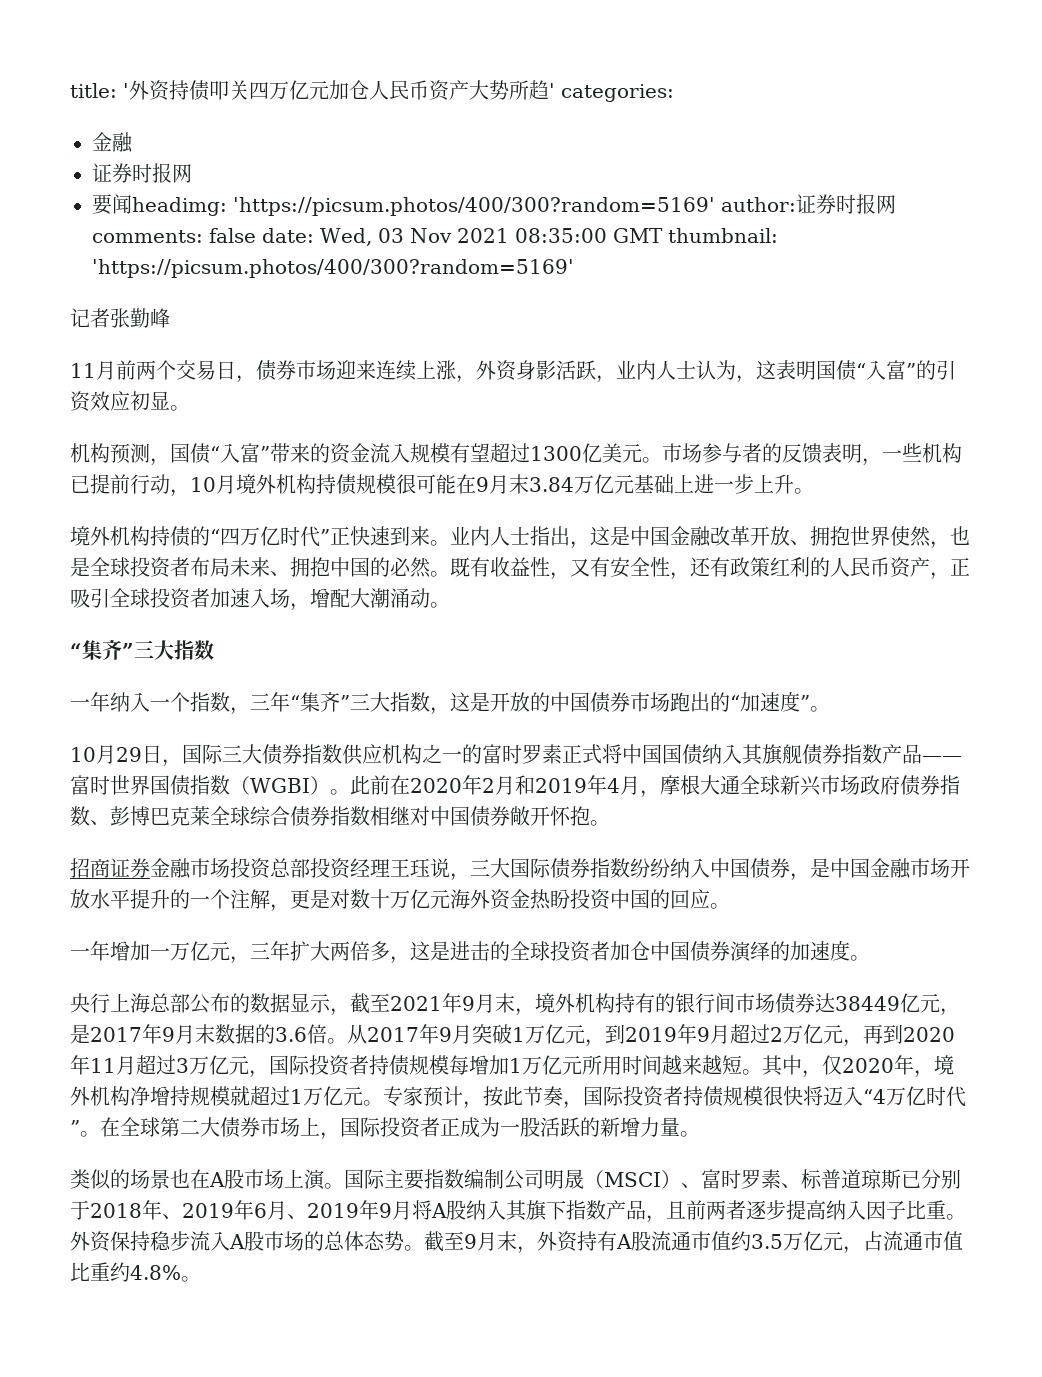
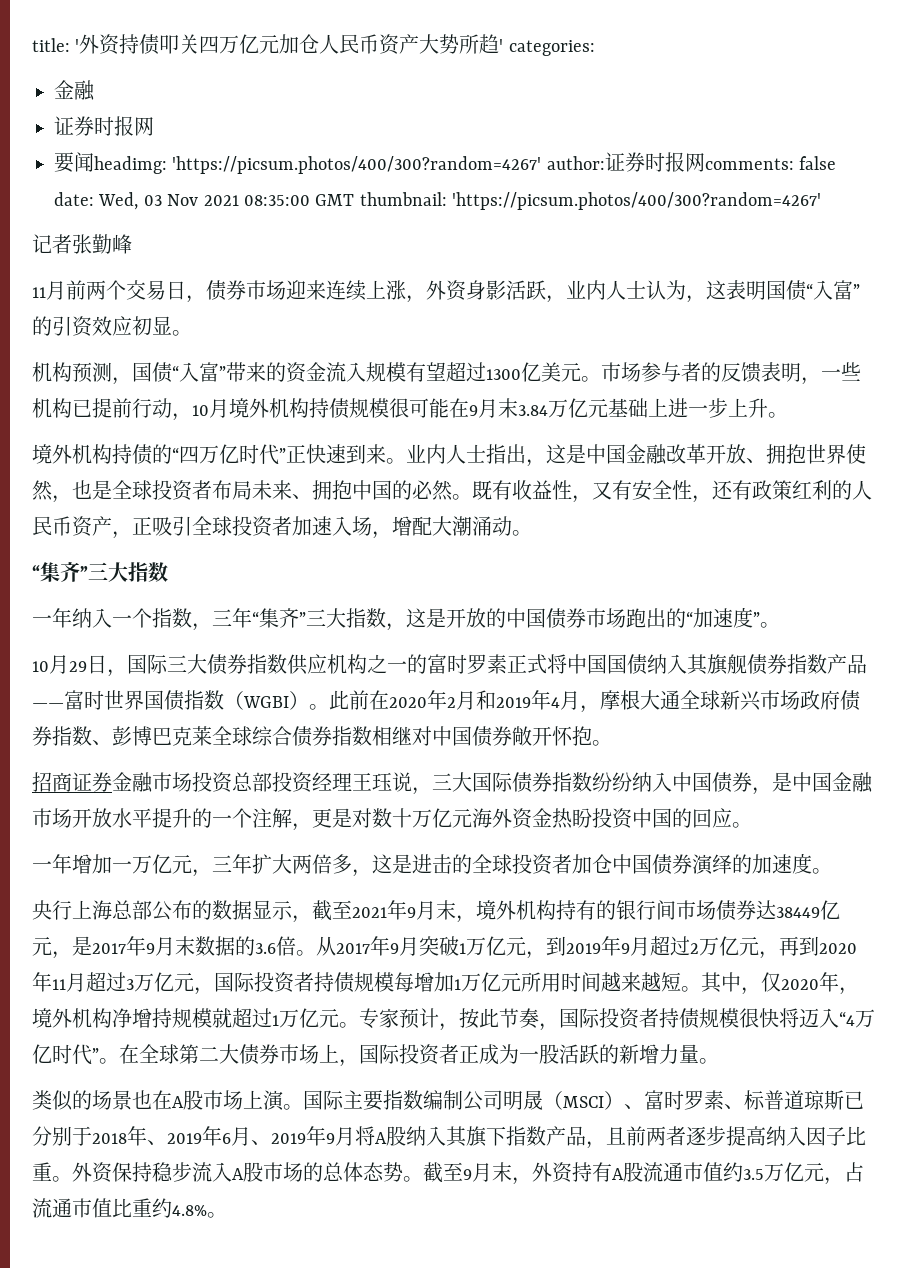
[233,197,715,216] 'https://picsum.photos/400/300?random=5169' -> [172,156,542,174] 'https://picsum.photos/400/300?random=4267'
[92,259,574,278] 'https://picsum.photos/400/300?random=5169' -> [452,192,822,210] 'https://picsum.photos/400/300?random=4267'

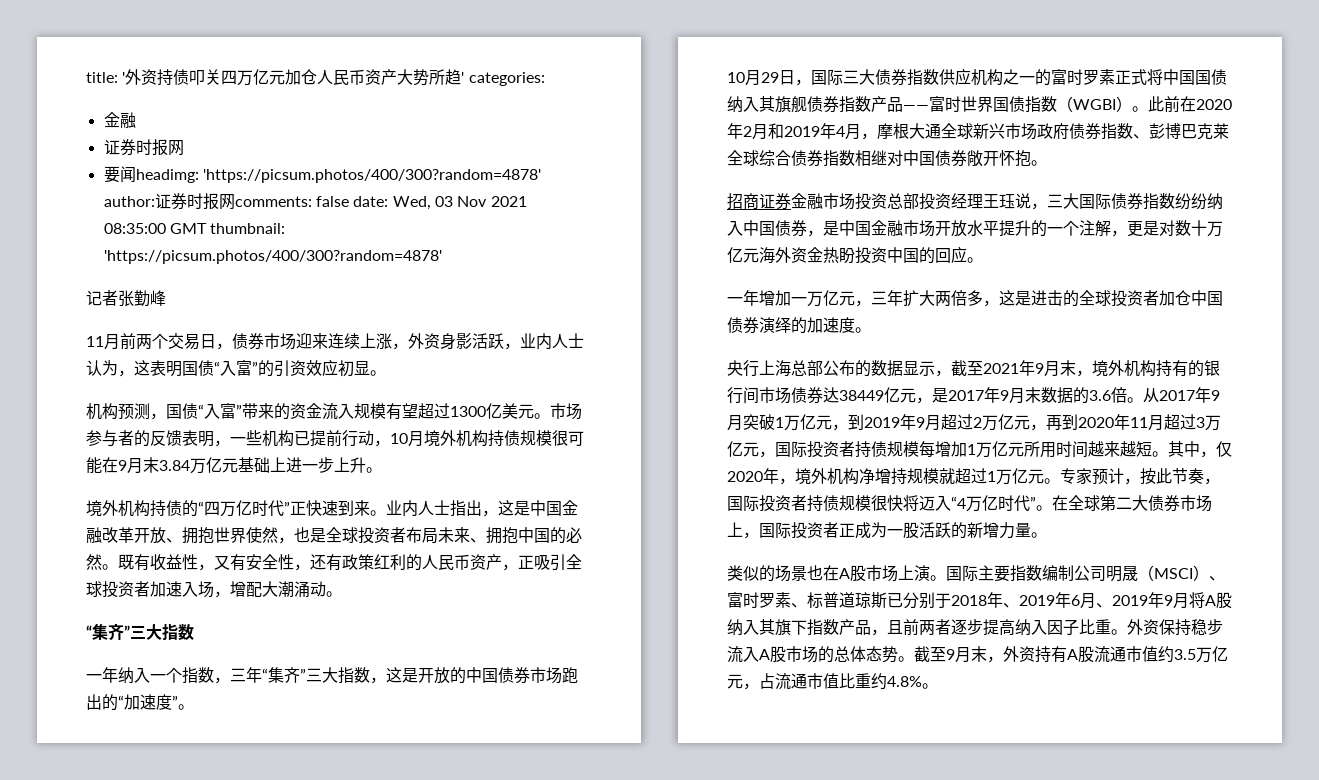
[172,156,542,174] 'https://picsum.photos/400/300?random=4267' -> [202,169,541,183] 'https://picsum.photos/400/300?random=4878'
[452,192,822,210] 'https://picsum.photos/400/300?random=4267' -> [103,250,442,264] 'https://picsum.photos/400/300?random=4878'

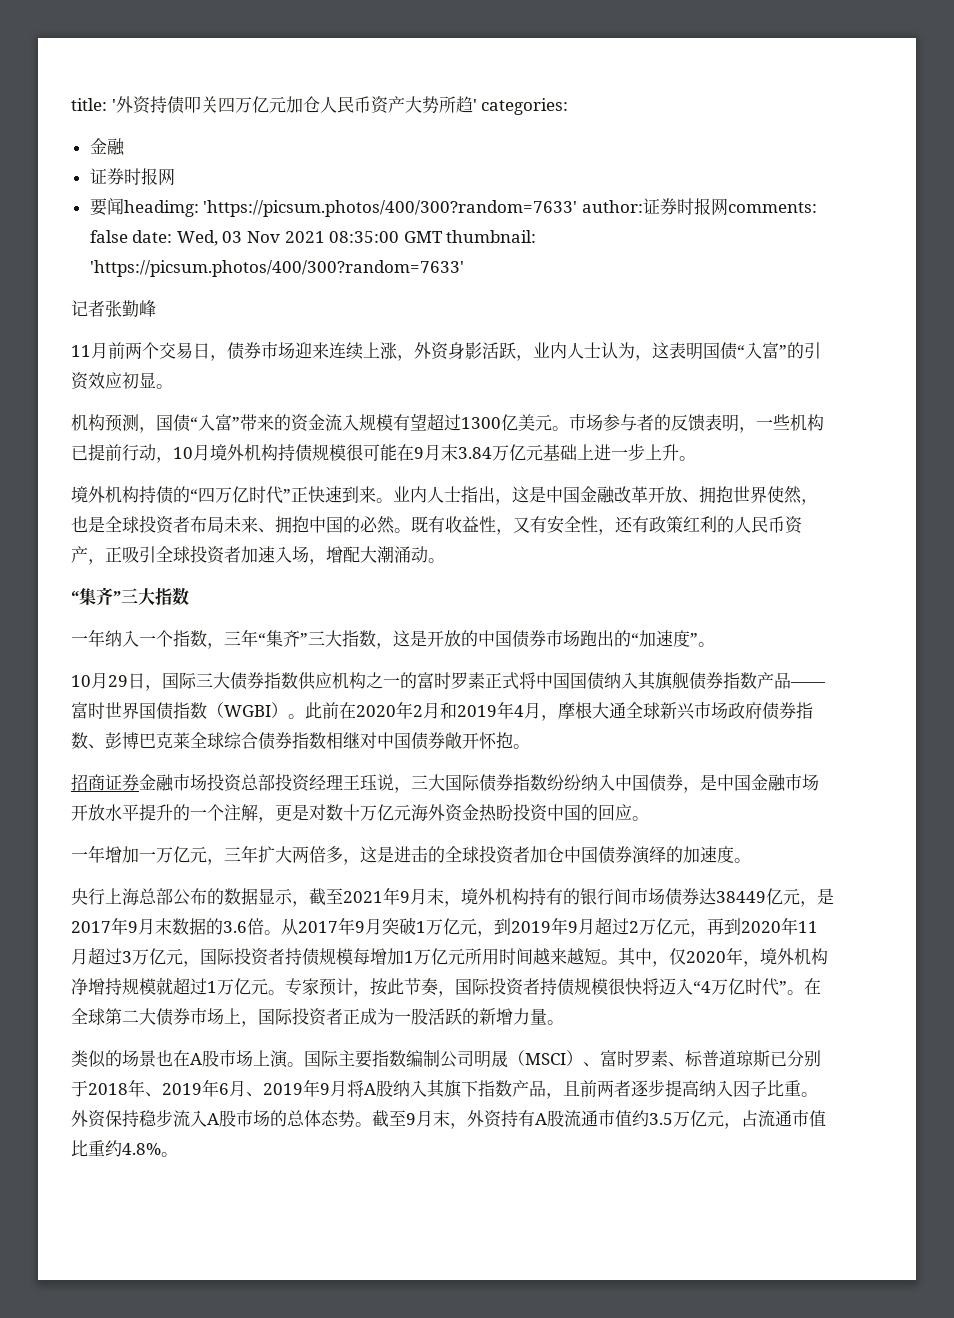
[202,169,541,183] 'https://picsum.photos/400/300?random=4878' -> [203,200,578,217] 'https://picsum.photos/400/300?random=7633'
[103,250,442,264] 'https://picsum.photos/400/300?random=4878' -> [89,260,464,277] 'https://picsum.photos/400/300?random=7633'

